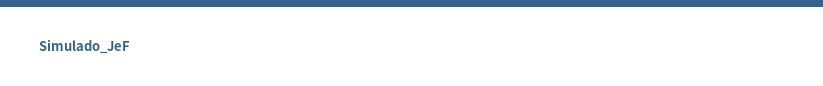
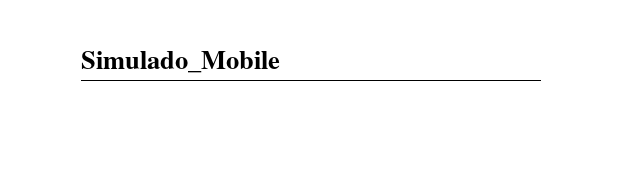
[39,39,130,53] Simulado_JeF -> [81,51,280,73] Simulado_Mobile

